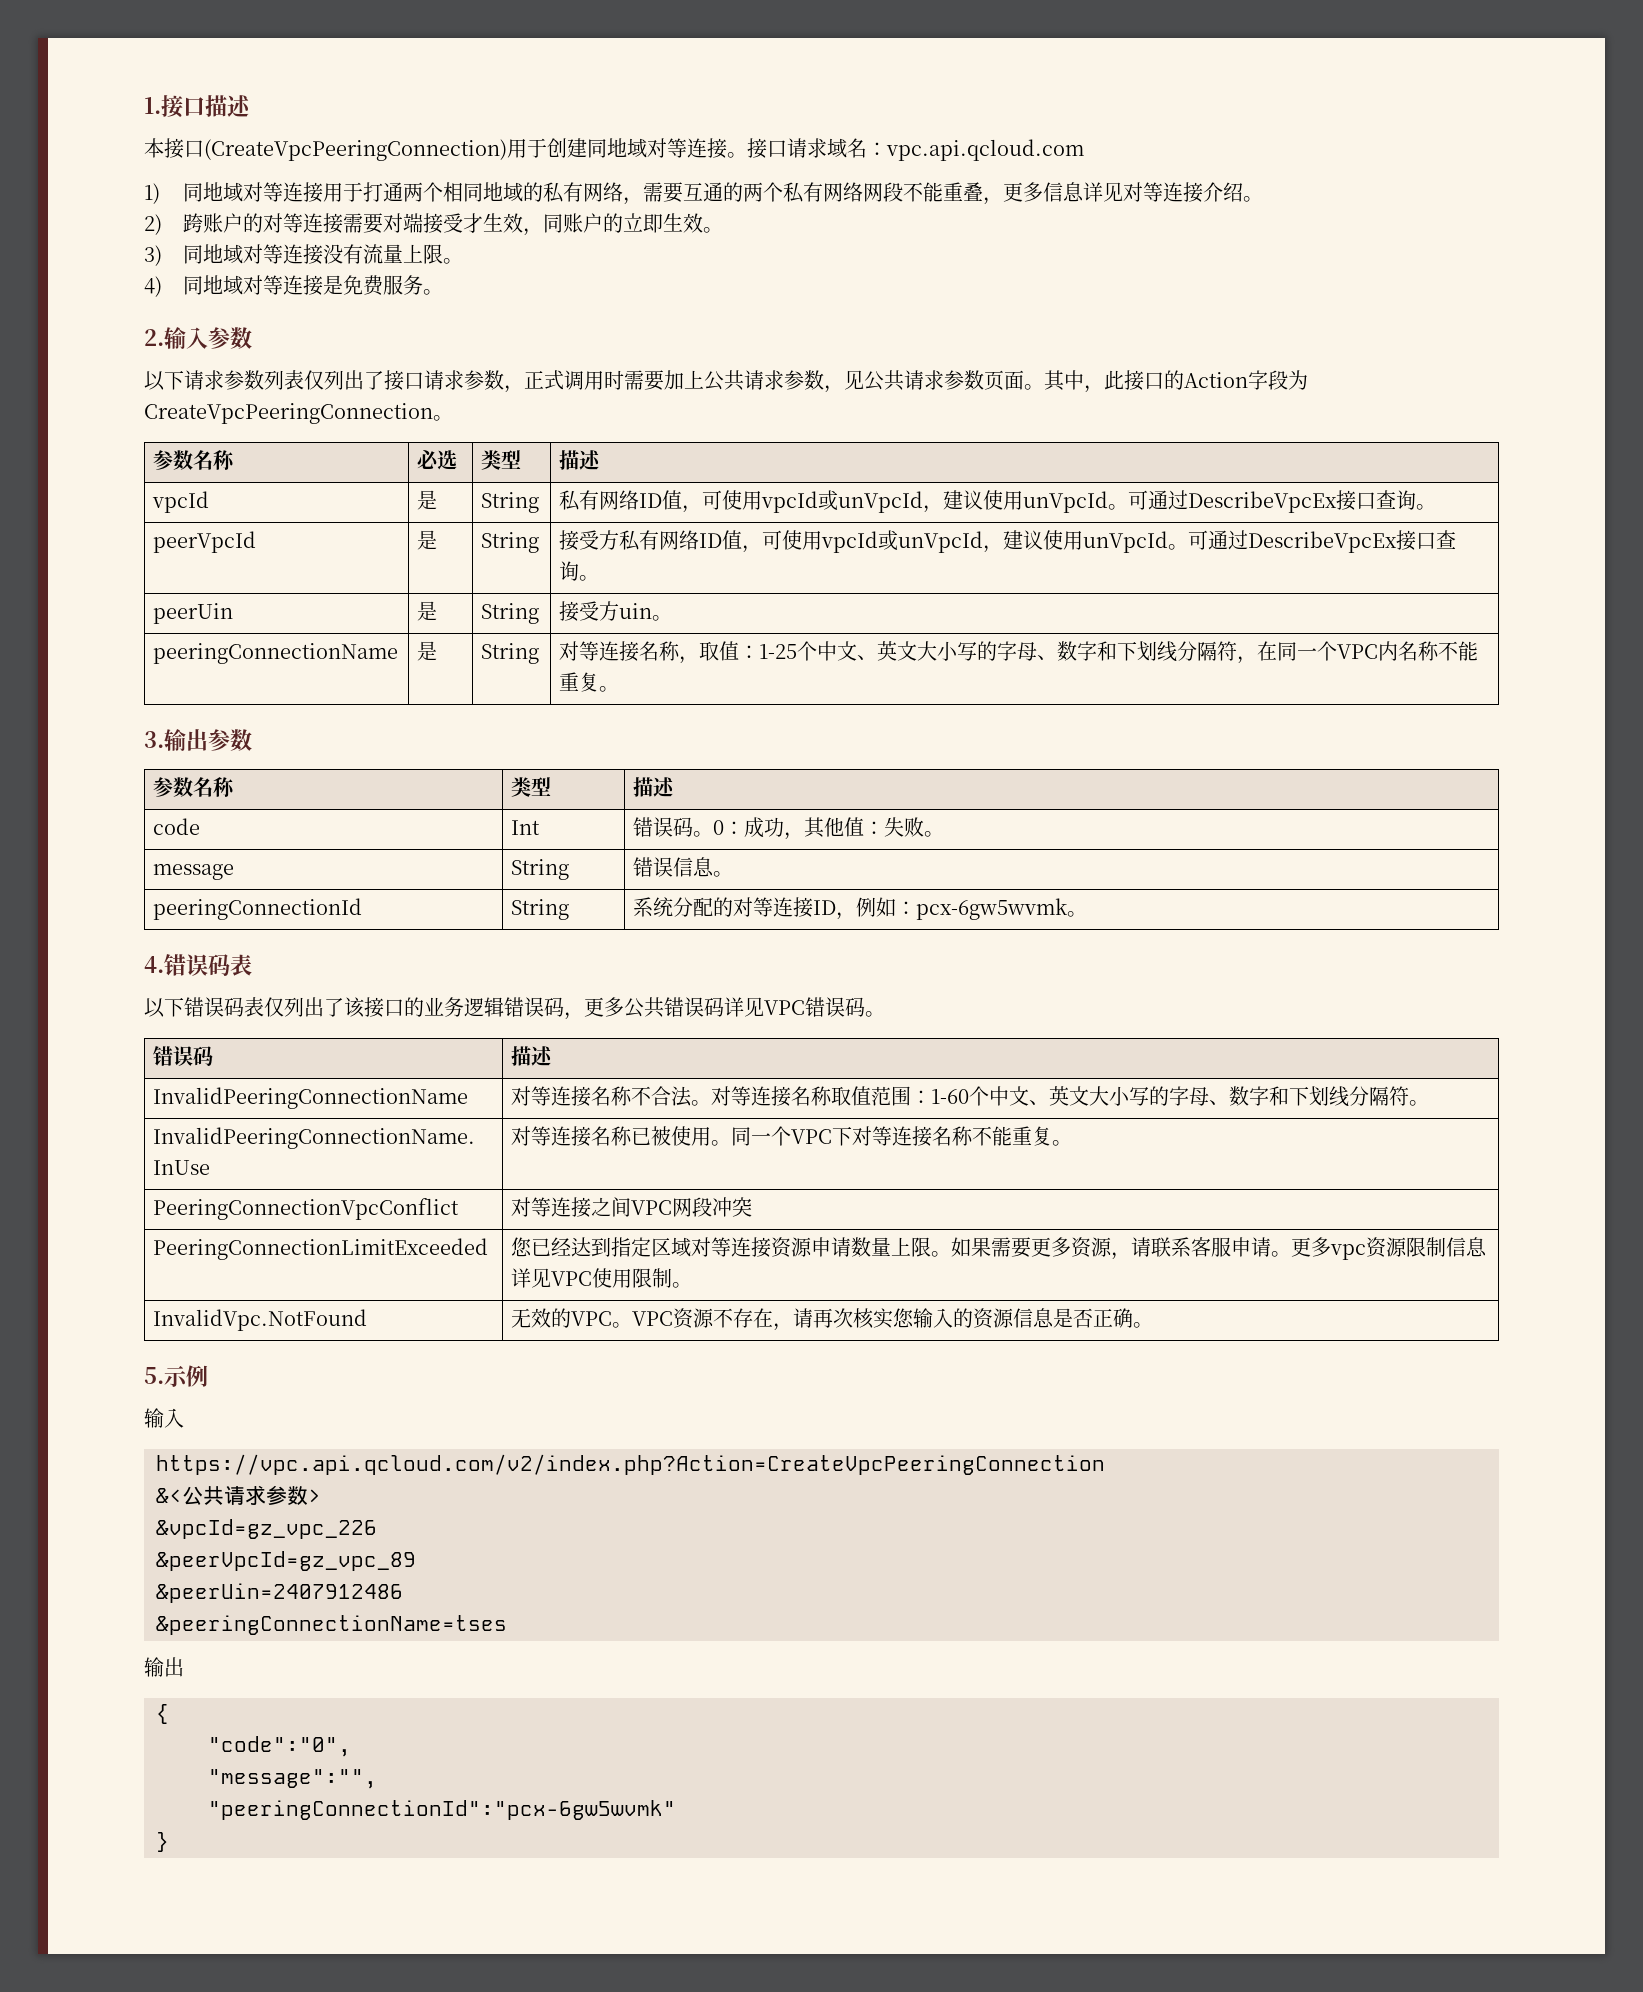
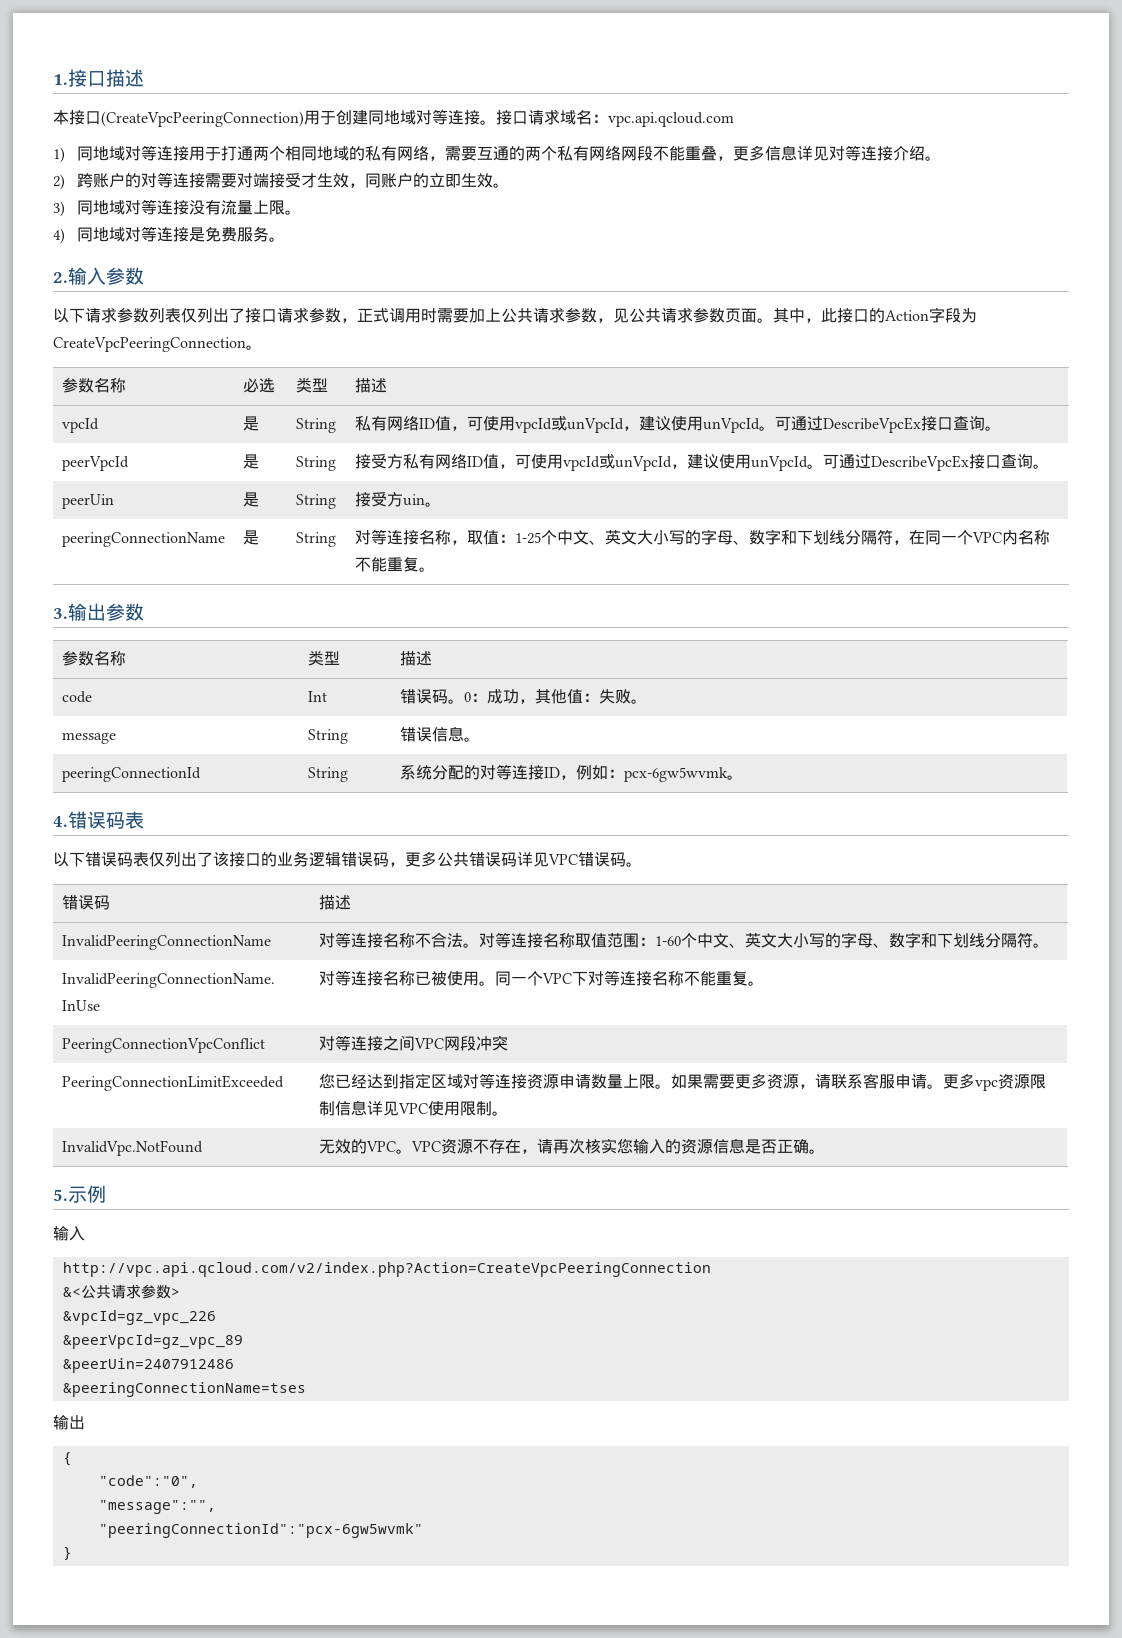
[156,1454,1105,1475] https://vpc.api.qcloud.com/v2/index.php?Action=CreateVpcPeeringConnection -> [62,1262,711,1277] http://vpc.api.qcloud.com/v2/index.php?Action=CreateVpcPeeringConnection

